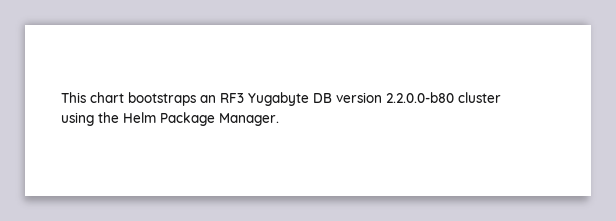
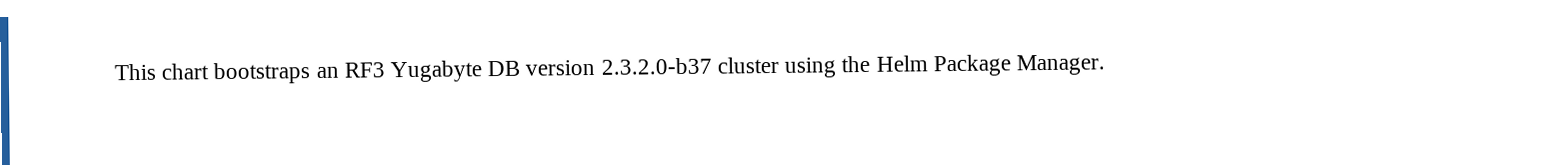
[386,92,454,103] 2.2.0.0-b80 -> [600,57,712,75] 2.3.2.0-b37

